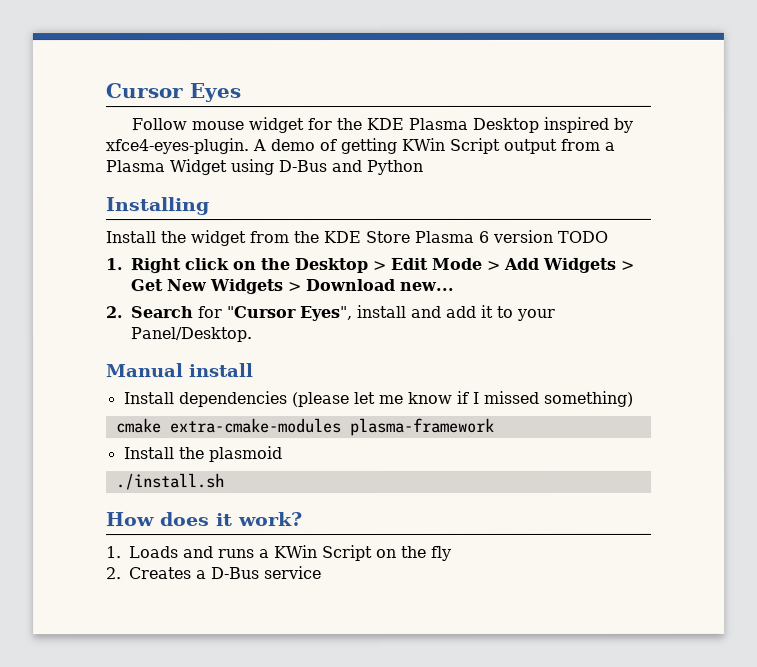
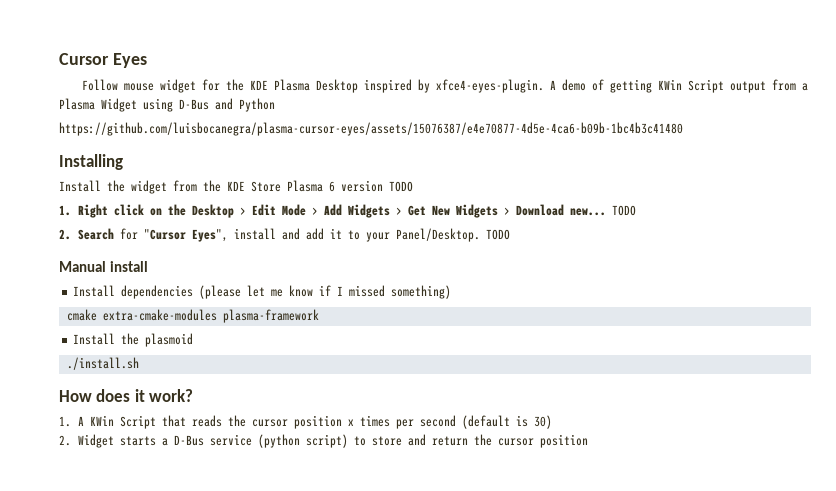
(423, 167) none -> [59,122,683,136] // https://github.com/luisbocanegra/plasma-cursor-eyes/assets/15076387/e4e70877-4d5e-4ca6-b09b-1bc4b3c41480
(454, 286) none -> [611,205,636,216] TODO
(253, 335) none -> [485,229,510,240] TODO
[129,545,452,562] [106,567,192,580] Loads and runs a KWin Script on the fly // 2. Creates -> [77,415,552,429] [59,434,156,448] A KWin Script that reads the cursor position x times per second (default is 30) // 2. Widget starts
(322, 573) none -> [257,434,588,448] (python script) to store and return the cursor position

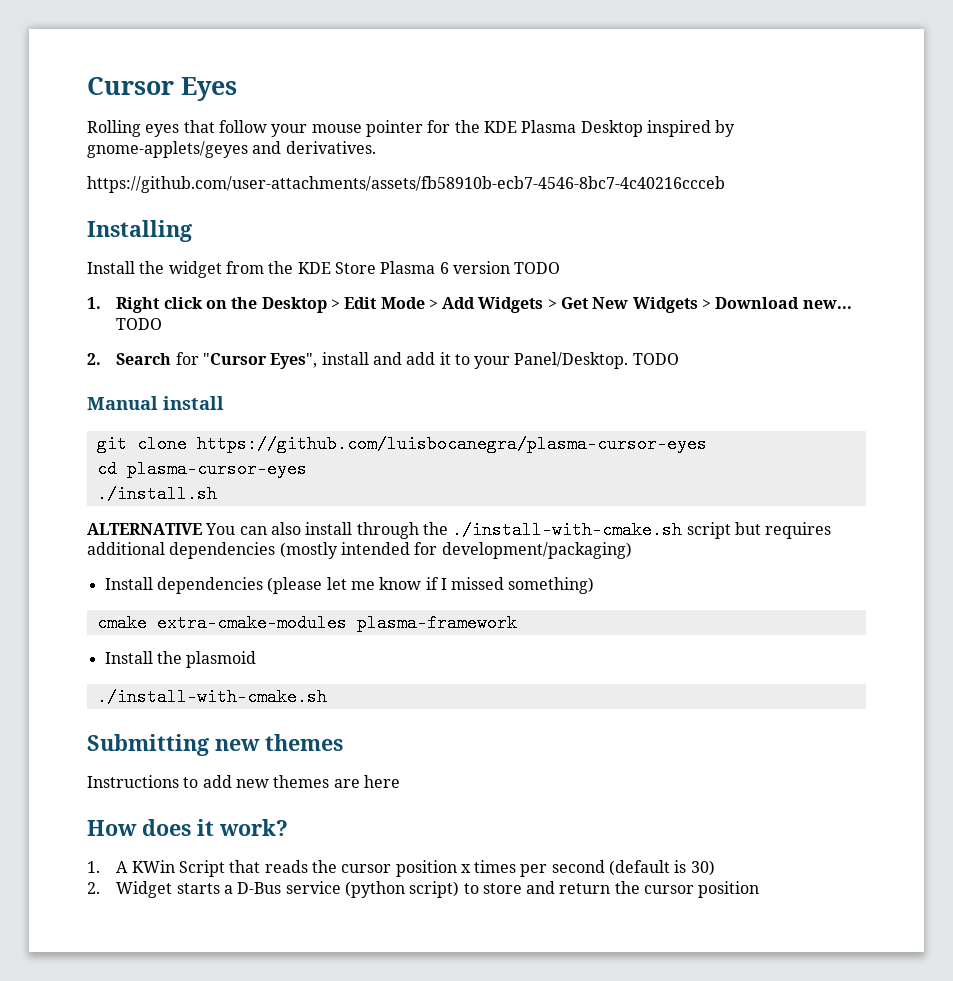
[82,79,197,93] Follow mouse widget -> [87,120,423,137] Rolling eyes that follow your mouse pointer
[436,79,809,93] [59,98,275,112] [59,122,683,136] xfce4-eyes-plugin. A demo of getting KWin Script output from a Plasma Widget using D-Bus and Python // https://github.com/luisbocanegra/plasma-cursor-eyes/assets/15076387/e4e70877-4d5e-4ca6-b09b-1bc4b3c41480 -> [87,141,376,158] [87,176,725,193] gnome-applets/geyes and derivatives. // https://github.com/user-attachments/assets/fb58910b-ecb7-4546-8bc7-4c40216ccceb
(149, 266) none -> [96,435,707,453] [96,460,307,478] [96,485,217,503] [87,521,832,539] [87,542,632,559] // git clone https://github.com/luisbocanegra/plasma-cursor-eyes // cd plasma-cursor-eyes // ./install.sh // ALTERNATIVE You can also install through the ./install-with-cmake.sh script but requires additional dependencies (mostly intended for development/packaging)
[66,357,139,370] ./install.sh -> [96,688,327,706] [87,734,343,756] [87,775,400,788] ./install-with-cmake.sh // Submitting new themes // Instructions to add new themes are here

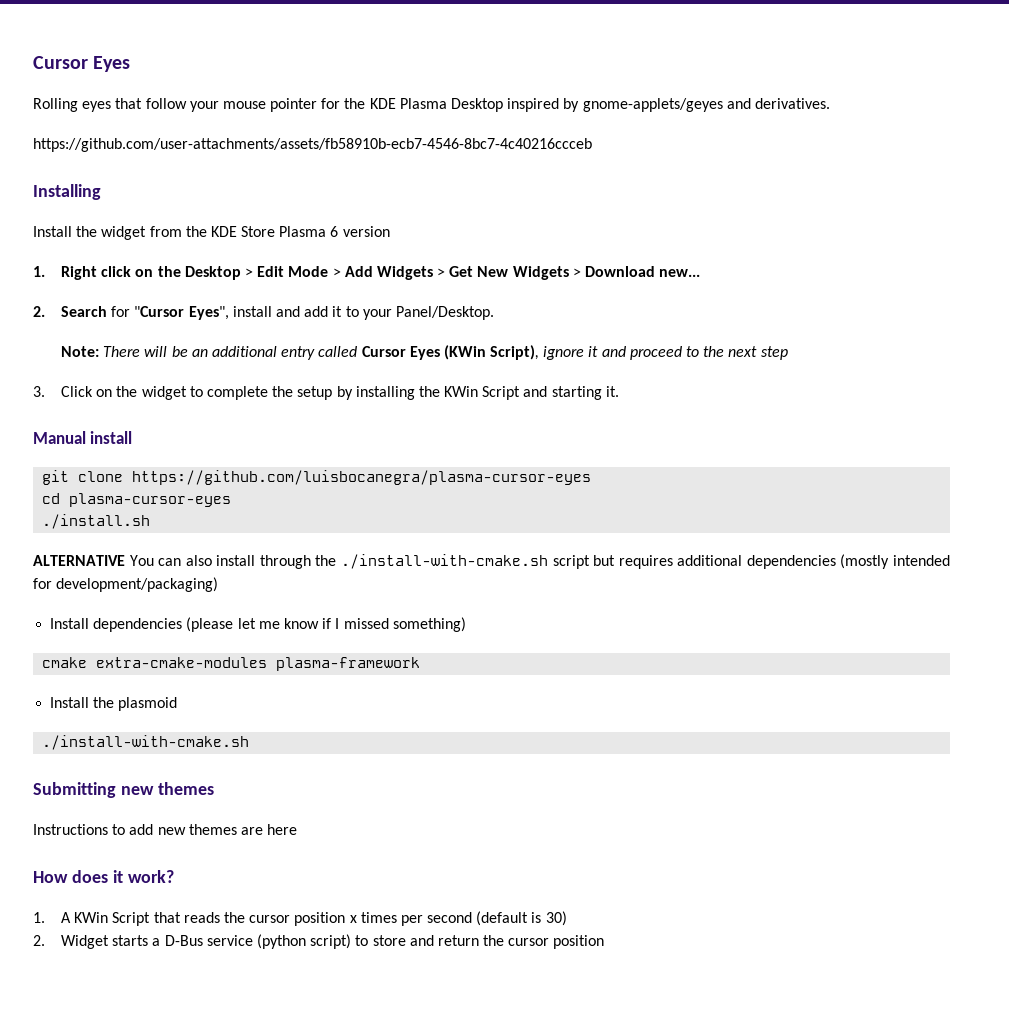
[514,262,561,274] TODO -> (390, 231) none
[116,318,163,330] TODO -> (701, 273) none
[632,353,679,365] TODO -> [61,345,788,360] [33,386,619,400] // Note: There will be an additional entry called Cursor Eyes (KWin Script), ignore it and proceed to the next step // 3. Click on the widget to complete the setup by installing the KWin Script and starting it.

